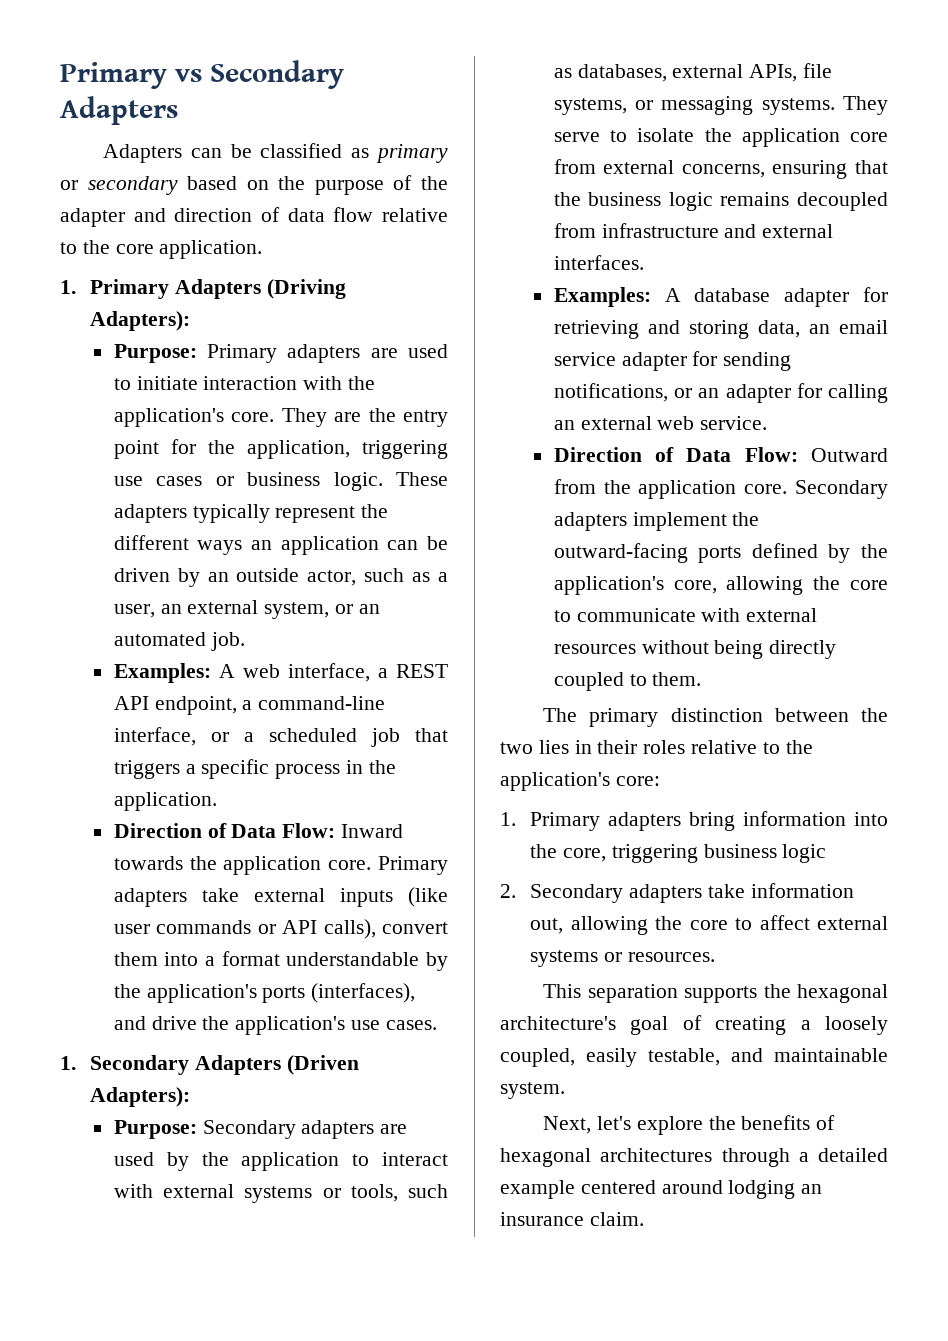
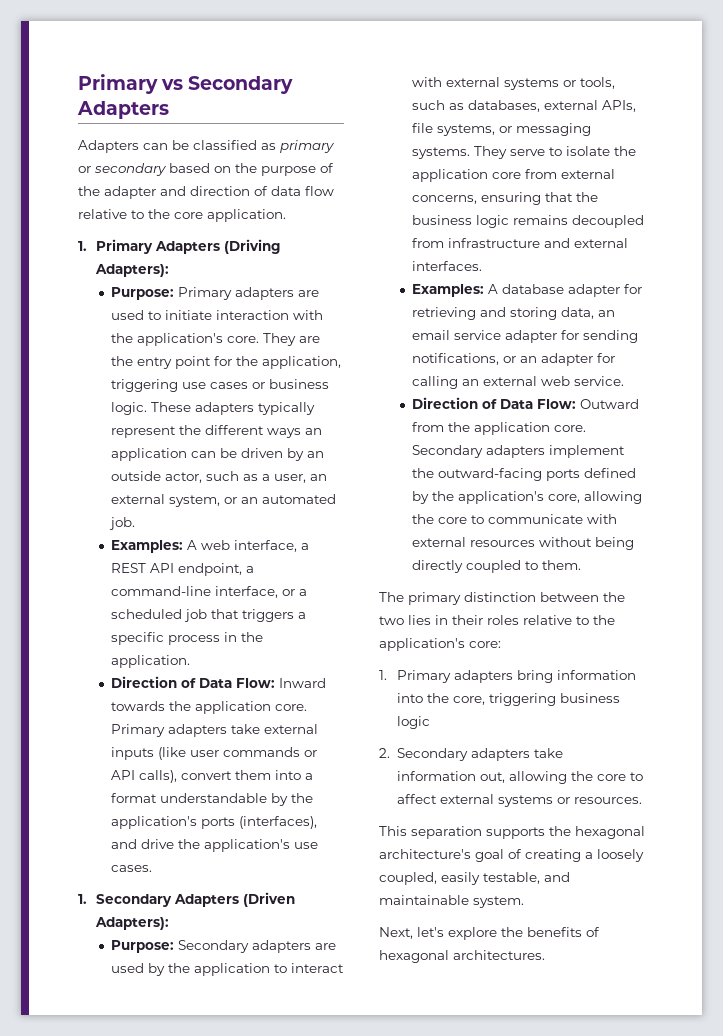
[600,1148,888,1167] [500,1180,823,1199] [500,1212,644,1226] architectures through a detailed example centered around lodging an insurance claim. -> [453,950,545,960] architectures.

